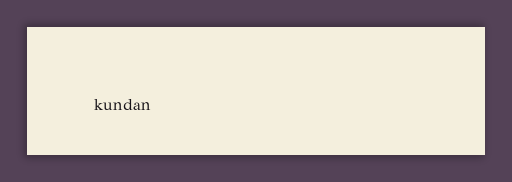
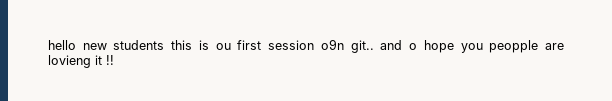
[94,99,151,110] kundan -> [48,39,564,53] [48,55,114,68] hello new students this is ou first session o9n git.. and o hope you peopple are lovieng it !!

